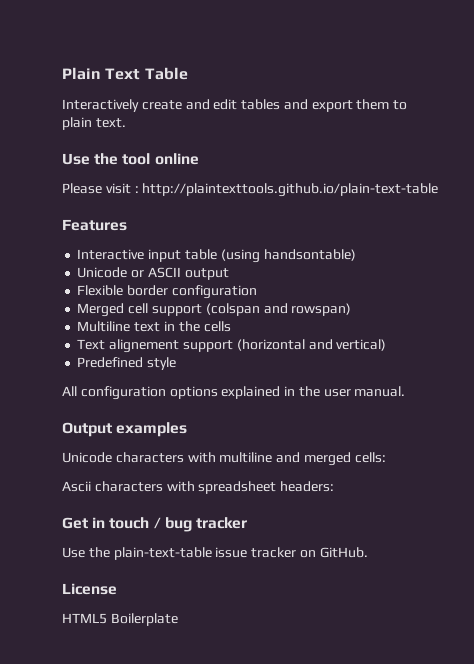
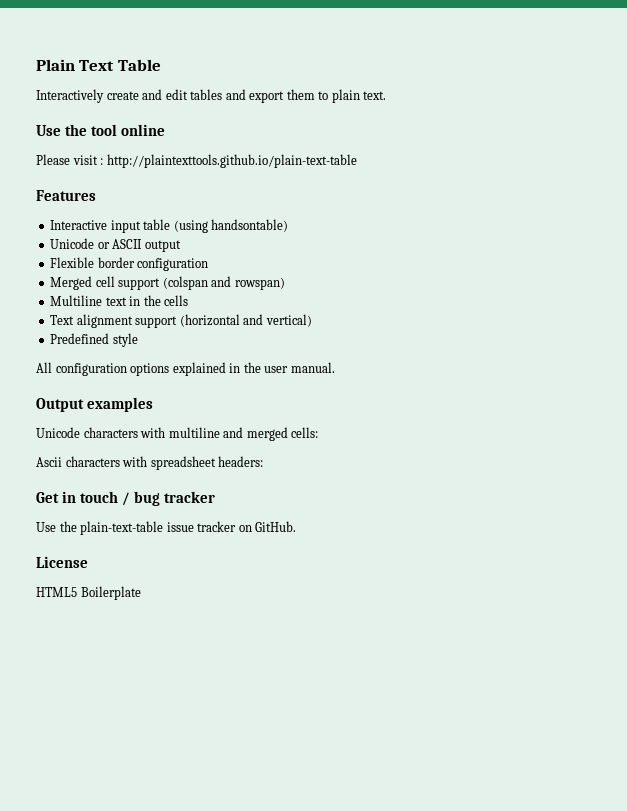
[109,339,180,353] alignement -> [76,314,133,328] alignment

